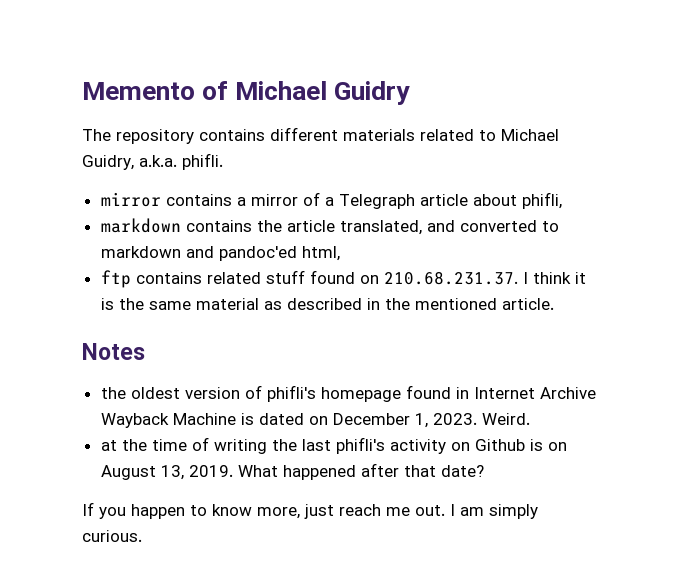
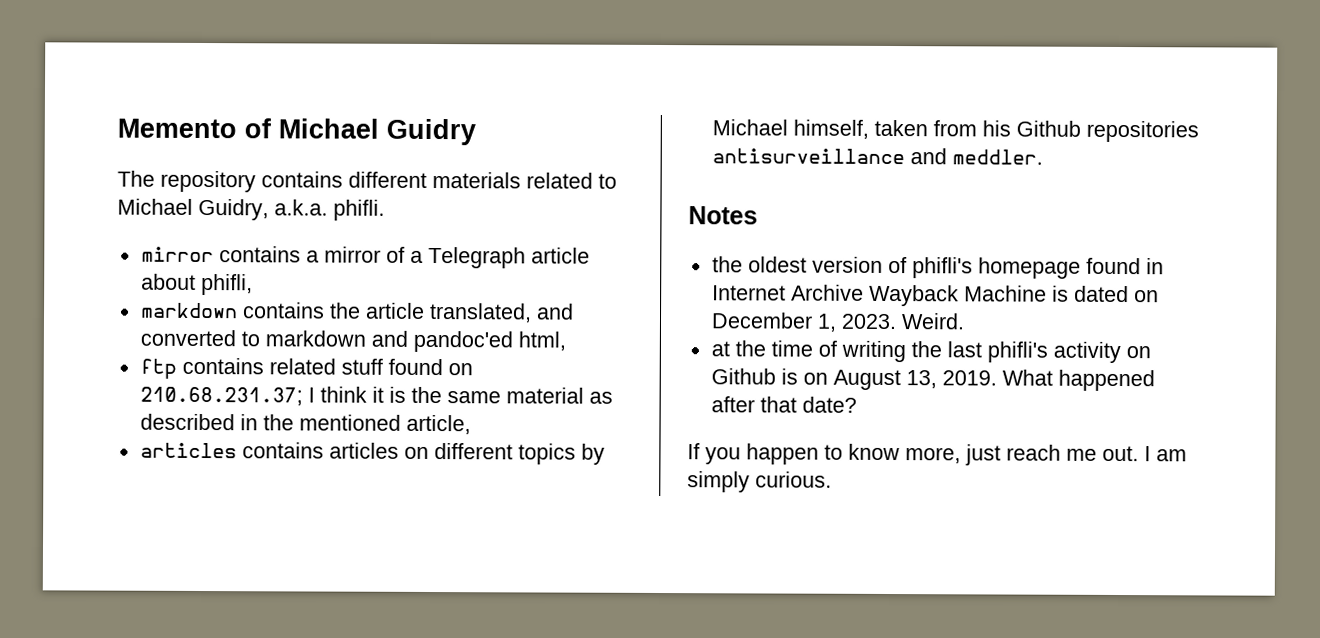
[383,271,518,285] 210.68.231.37. -> [139,386,303,406] 210.68.231.37;
[501,298,554,310] article. -> [405,414,471,435] [139,442,605,465] [711,119,1199,143] [711,148,1043,165] article, // articles contains articles on different topics by Michael himself, taken from his Github repositories antisurveillance and meddler.

